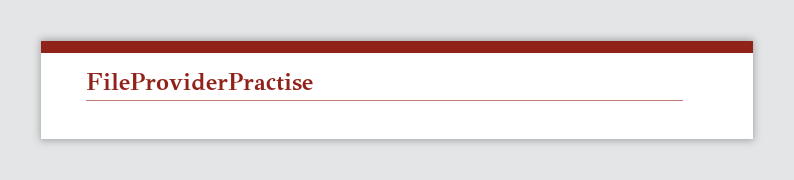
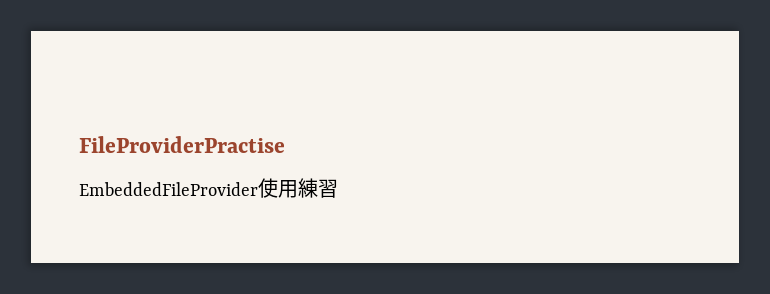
(313, 82) none -> [79,178,338,198] // EmbeddedFileProvider使用練習

